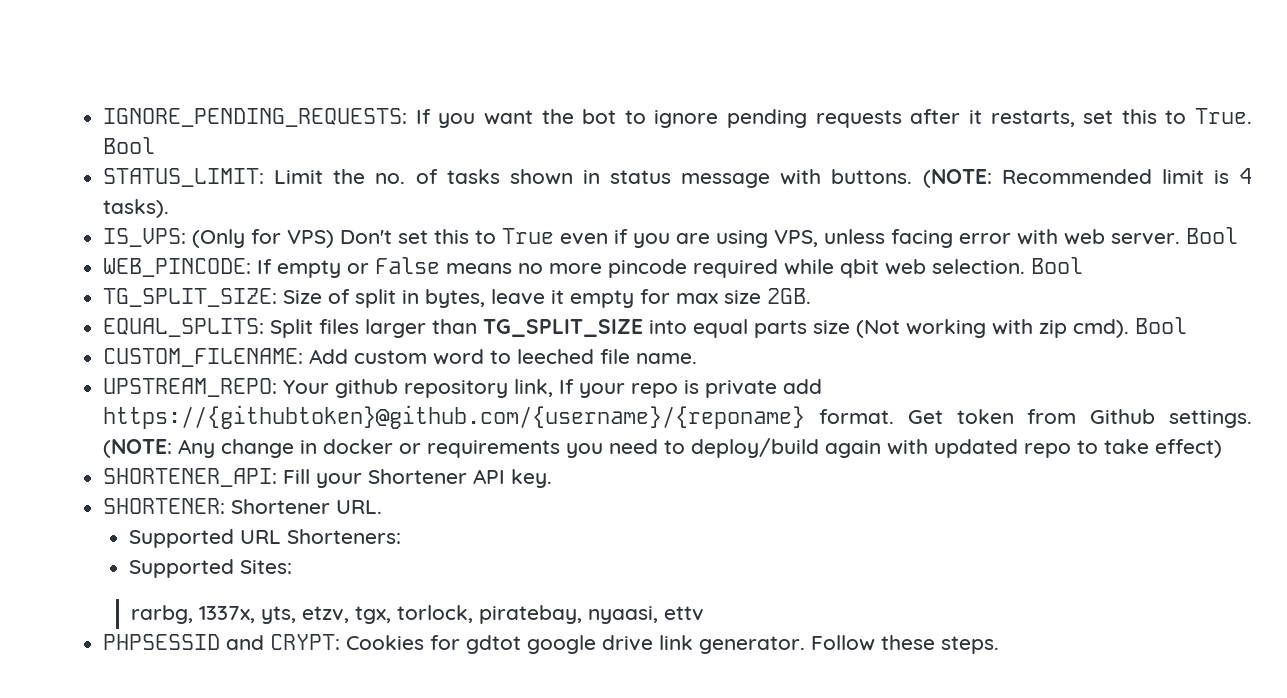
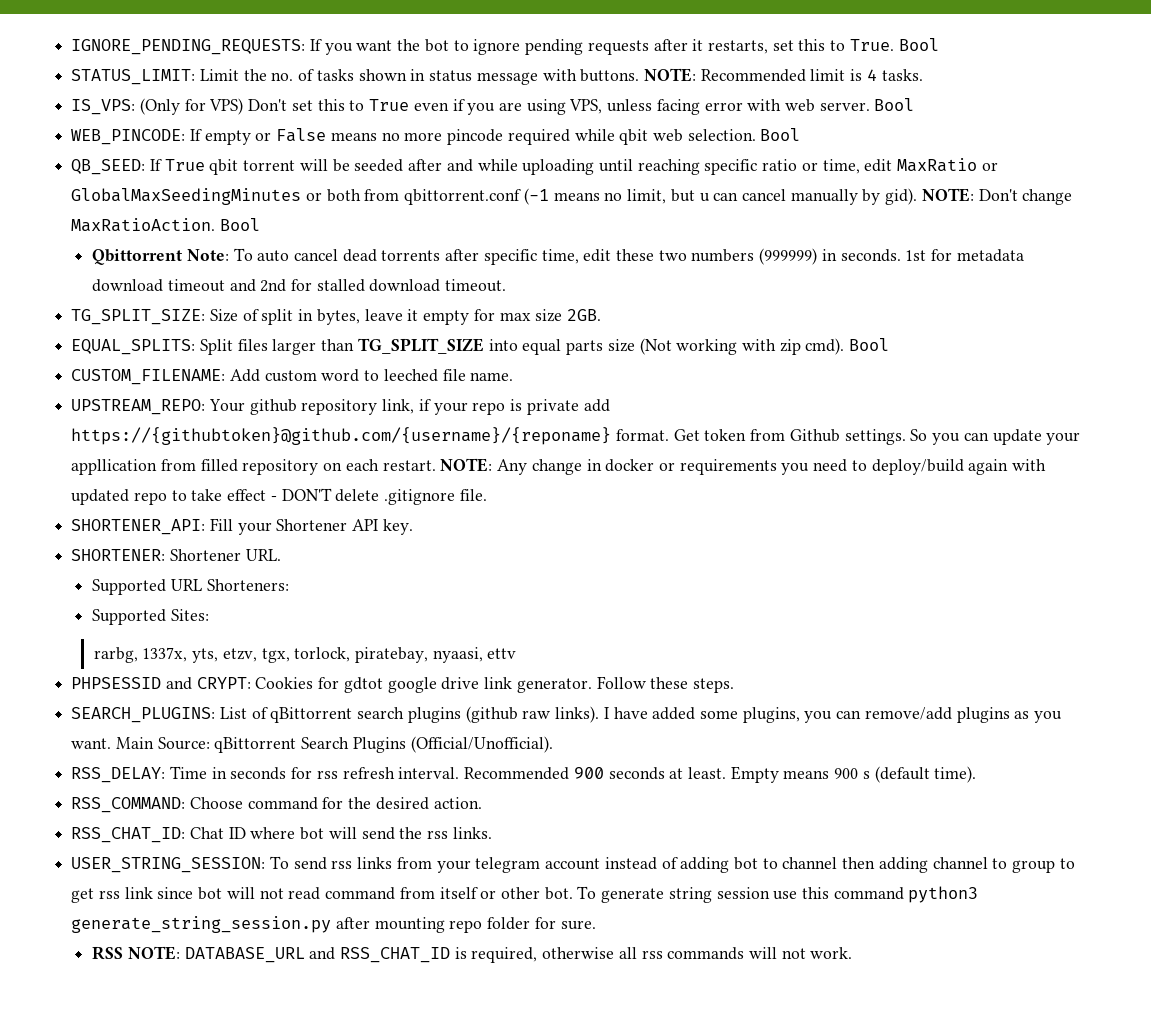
[922,169,992,188] (NOTE: -> [643,68,696,82] NOTE:
[103,199,170,218] tasks). -> [881,69,923,81] tasks.
(1084, 265) none -> [71,158,998,175] [71,188,1073,205] [71,218,260,232] [92,248,1024,265] [92,279,507,292] // QB_SEED: If True qbit torrent will be seeded after and while uploading until reaching specific ratio or time, edit MaxRatio or GlobalMaxSeedingMinutes or both from qbittorrent.conf (-1 means no limit, but u can cancel manually by gid). NOTE: Don't change MaxRatioAction. Bool // Qbittorrent Note: To auto cancel dead torrents after specific time, edit these two numbers (999999) in seconds. 1st for metadata download timeout and 2nd for stalled download timeout.
[559,379,575,394] If -> [418,399,431,411] if
[103,439,173,458] (NOTE: -> [910,429,1081,445] [71,458,493,475] So you can update your appllication from filled repository on each restart. NOTE:
[1155,439,1223,458] effect) -> [227,488,487,505] effect - DON'T delete .gitignore file.
(1000, 645) none -> [71,706,1063,723] [71,736,553,753] [71,766,977,783] [71,797,482,813] [71,827,492,843] [71,856,1075,873] [71,886,979,903] [71,916,596,933] [92,946,853,963] // SEARCH_PLUGINS: List of qBittorrent search plugins (github raw links). I have added some plugins, you can remove/add plugins as you want. Main Source: qBittorrent Search Plugins (Official/Unofficial). // RSS_DELAY: Time in seconds for rss refresh interval. Recommended 900 seconds at least. Empty means 900 s (default time). // RSS_COMMAND: Choose command for the desired action. // RSS_CHAT_ID: Chat ID where bot will send the rss links. // USER_STRING_SESSION: To send rss links from your telegram account instead of adding bot to channel then adding channel to group to get rss link since bot will not read command from itself or other bot. To generate string session use this command python3 generate_string_session.py after mounting repo folder for sure. // RSS NOTE: DATABASE_URL and RSS_CHAT_ID is required, otherwise all rss commands will not work.

